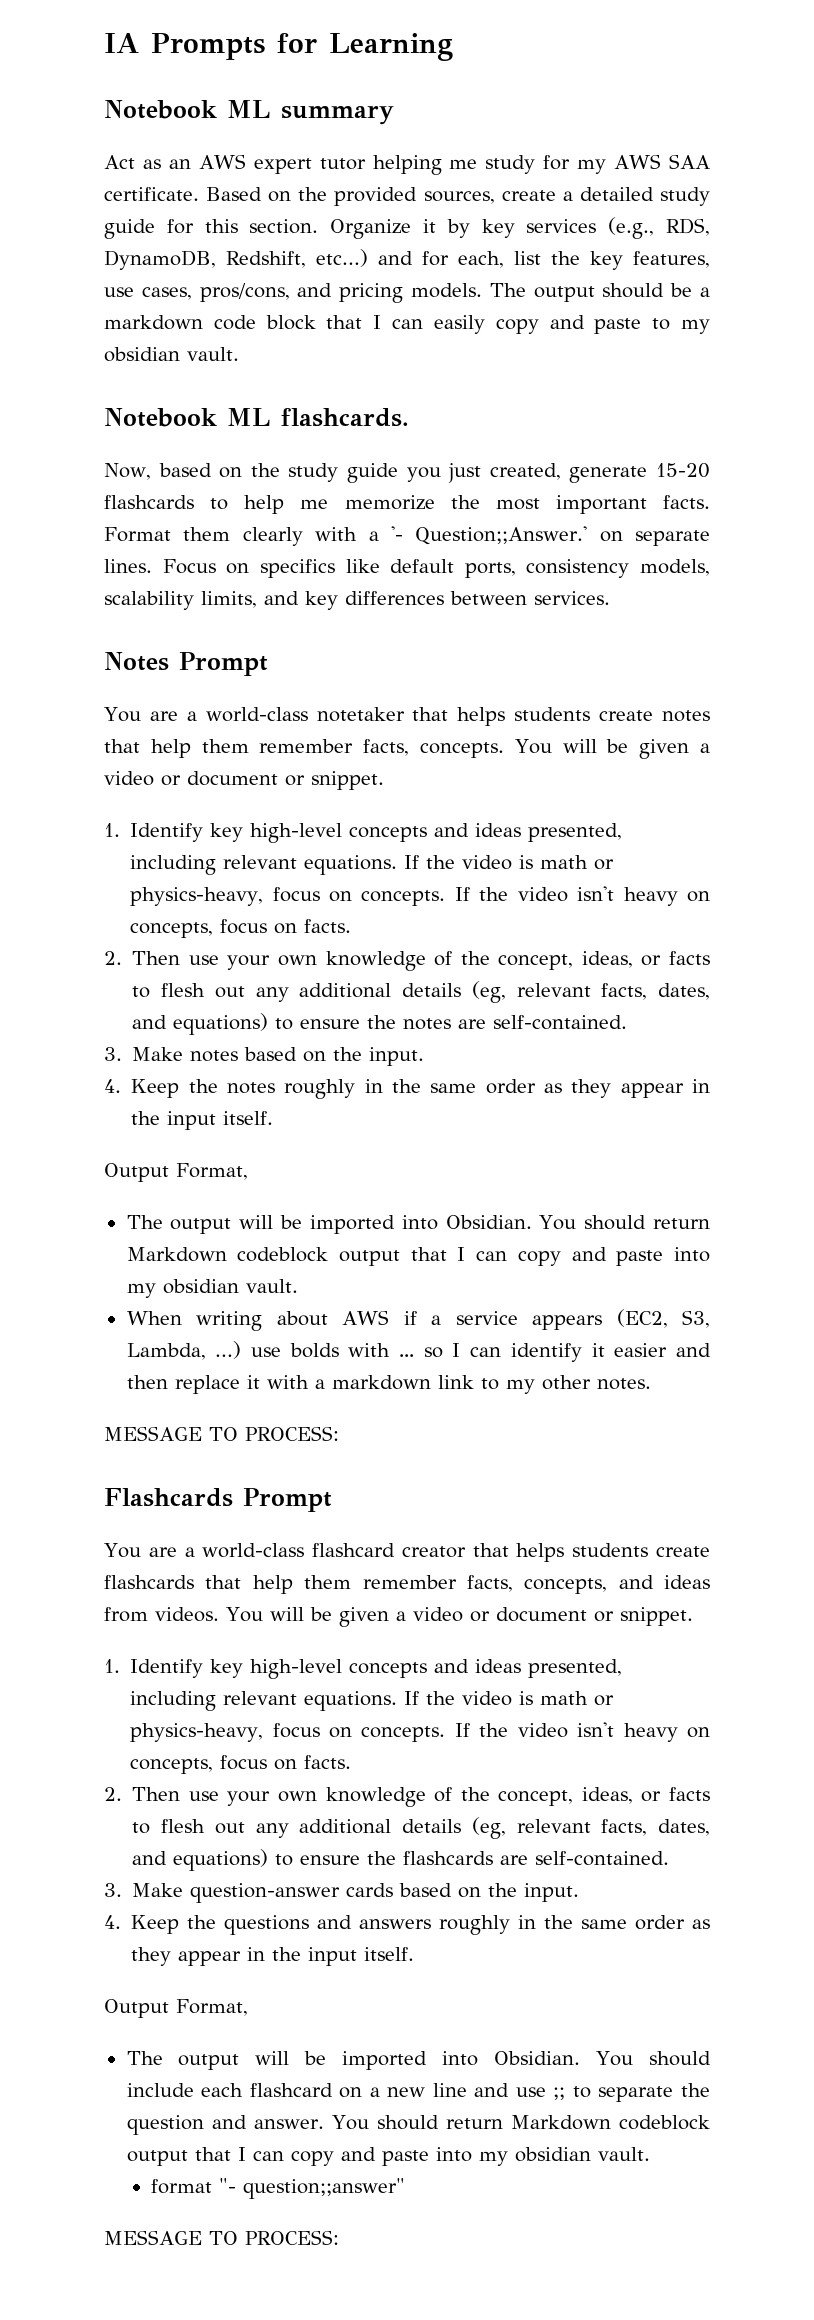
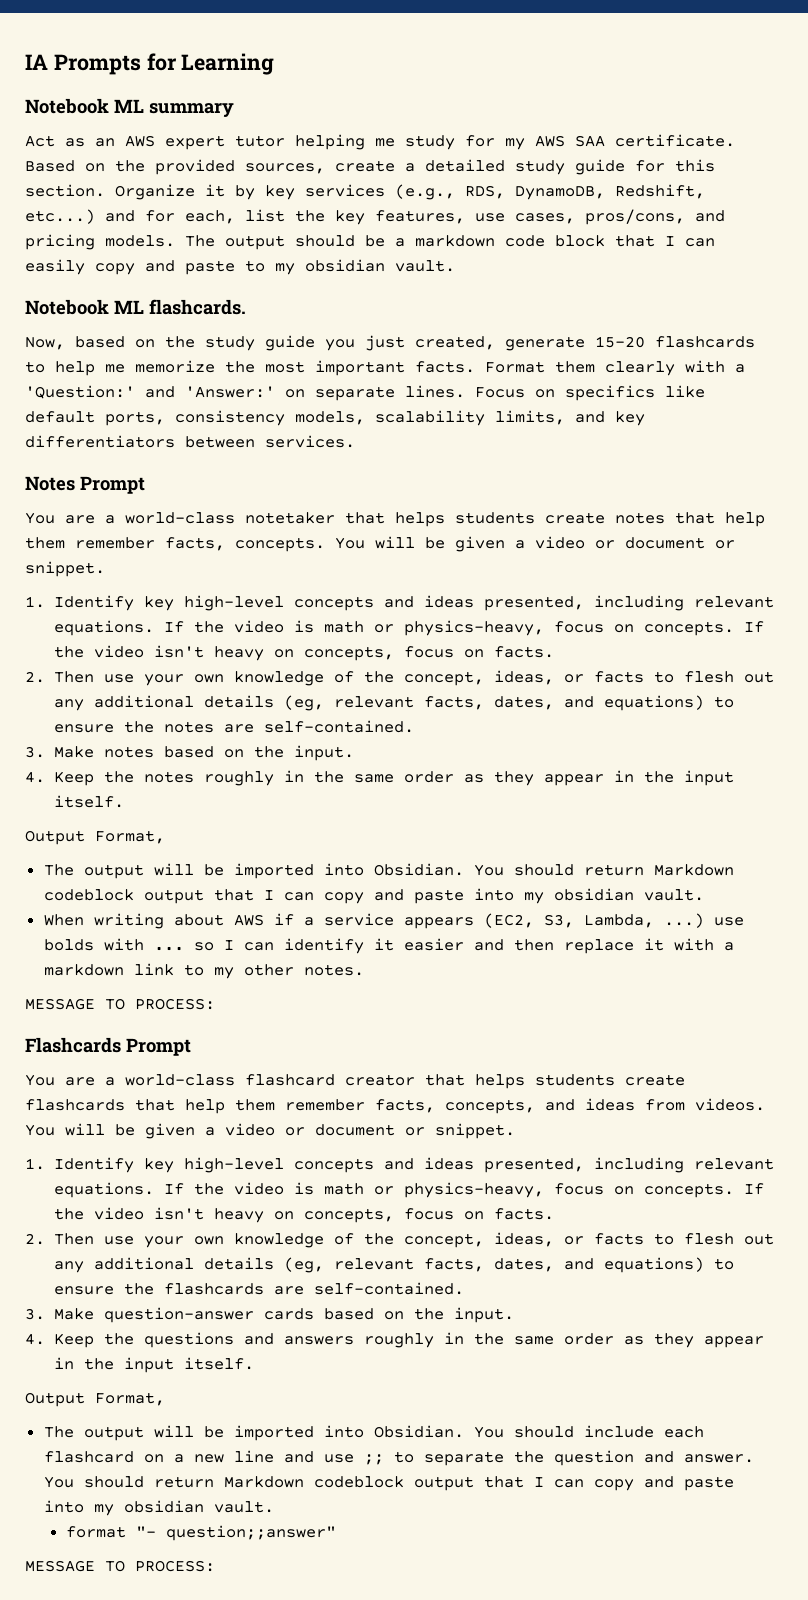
[390,526,588,545] '- Question;;Answer.' -> [25,385,275,399] 'Question:' and 'Answer:'
[345,591,444,605] differences -> [25,435,175,448] differentiators

